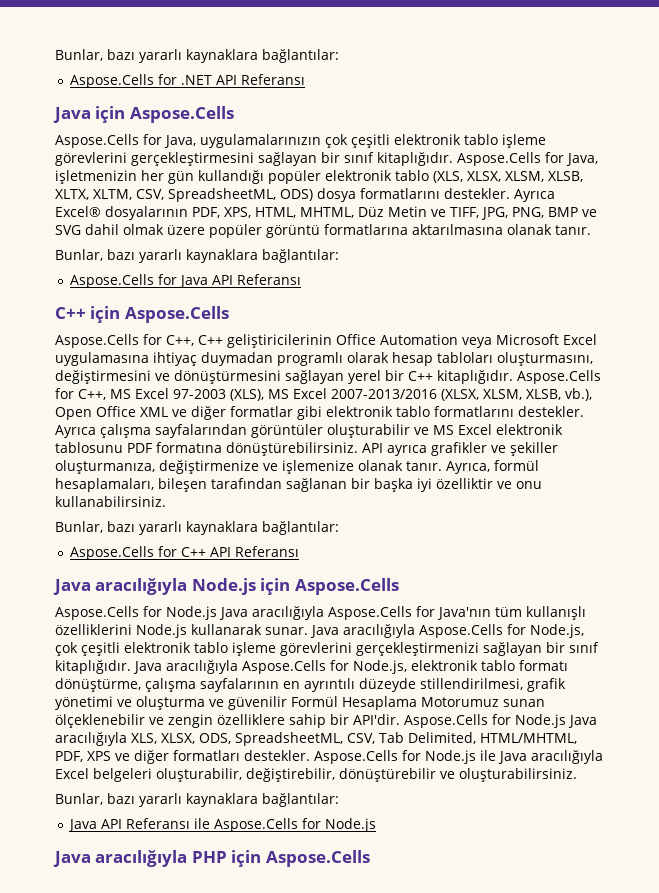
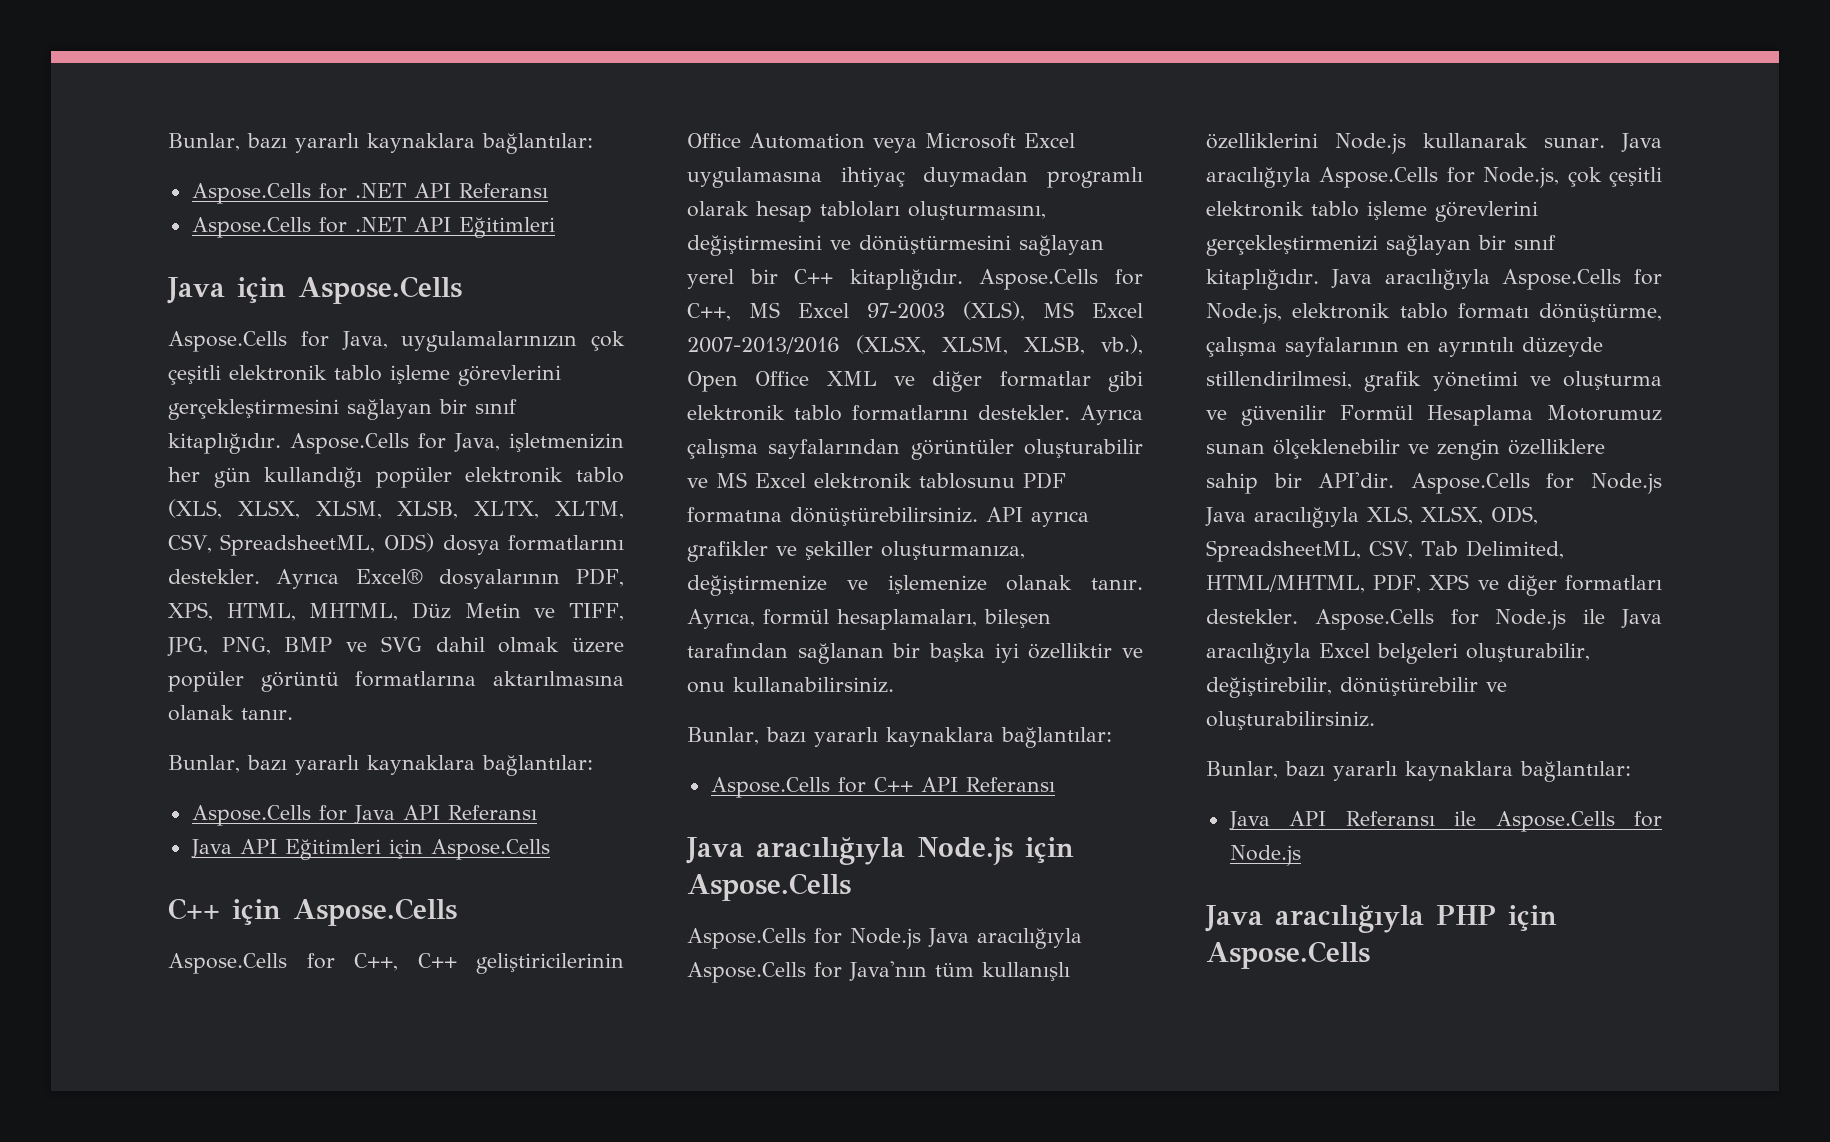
(306, 79) none -> [191,217,555,238] // Aspose.Cells for .NET API Eğitimleri
(302, 279) none -> [190,839,550,860] // Java API Eğitimleri için Aspose.Cells

